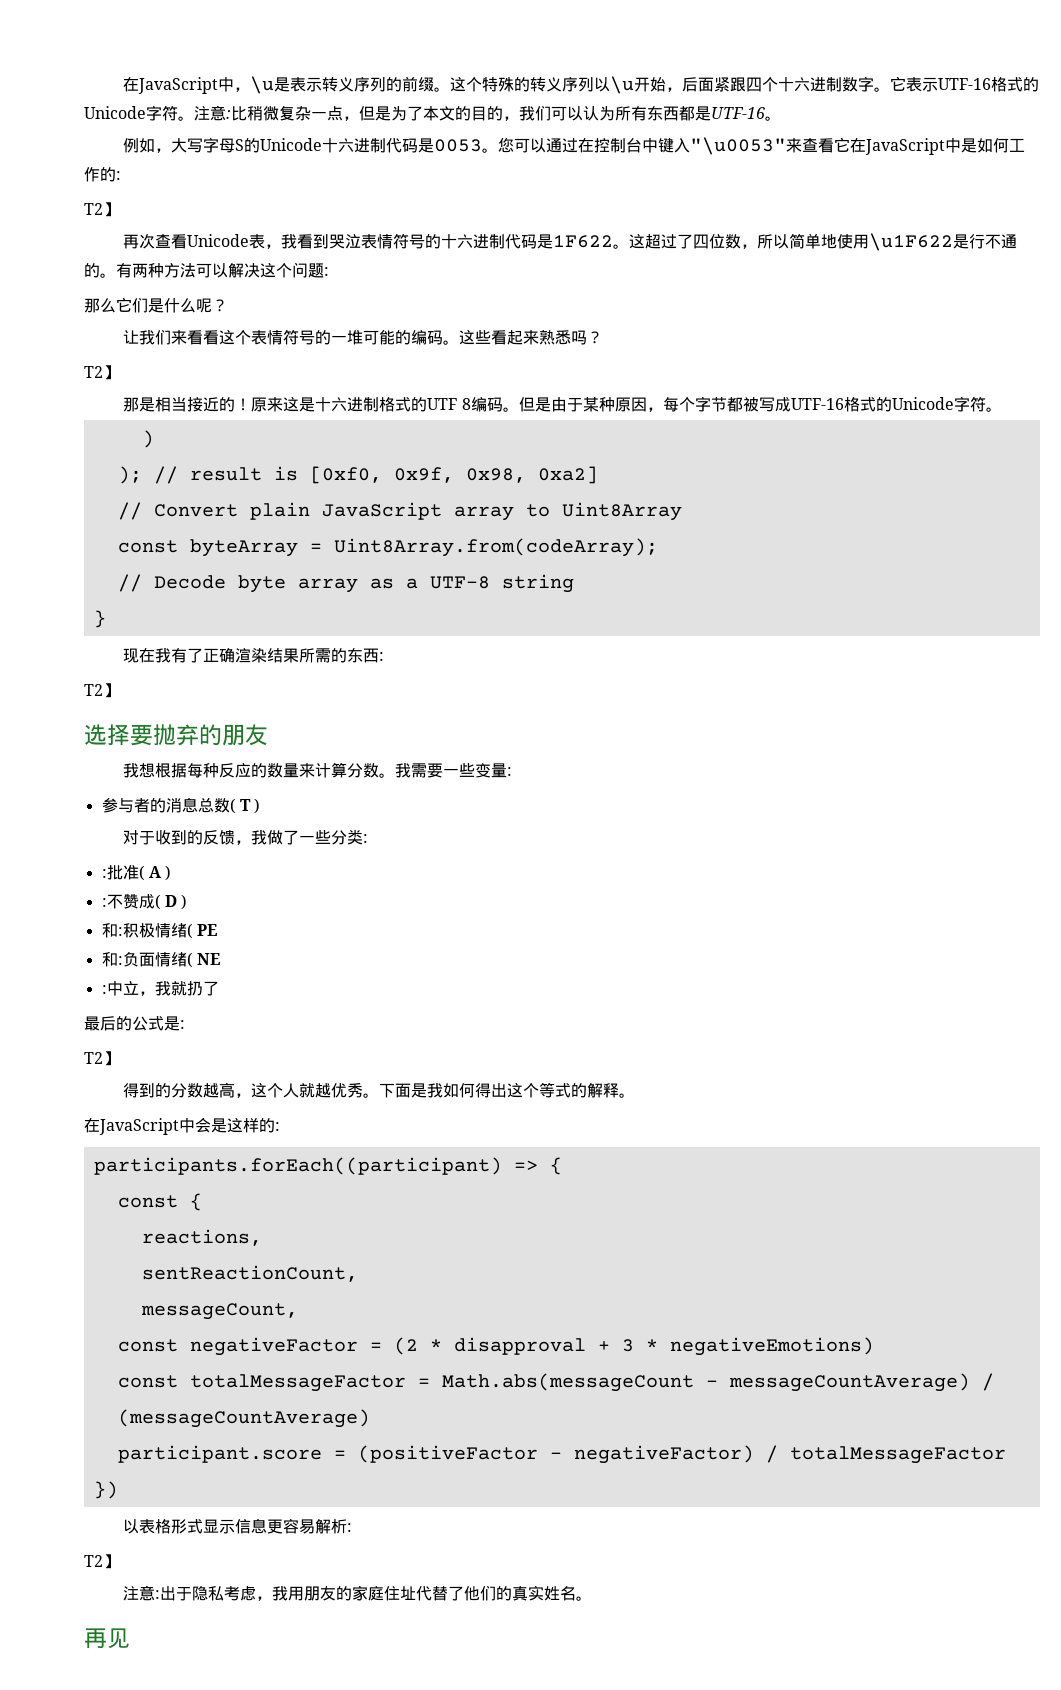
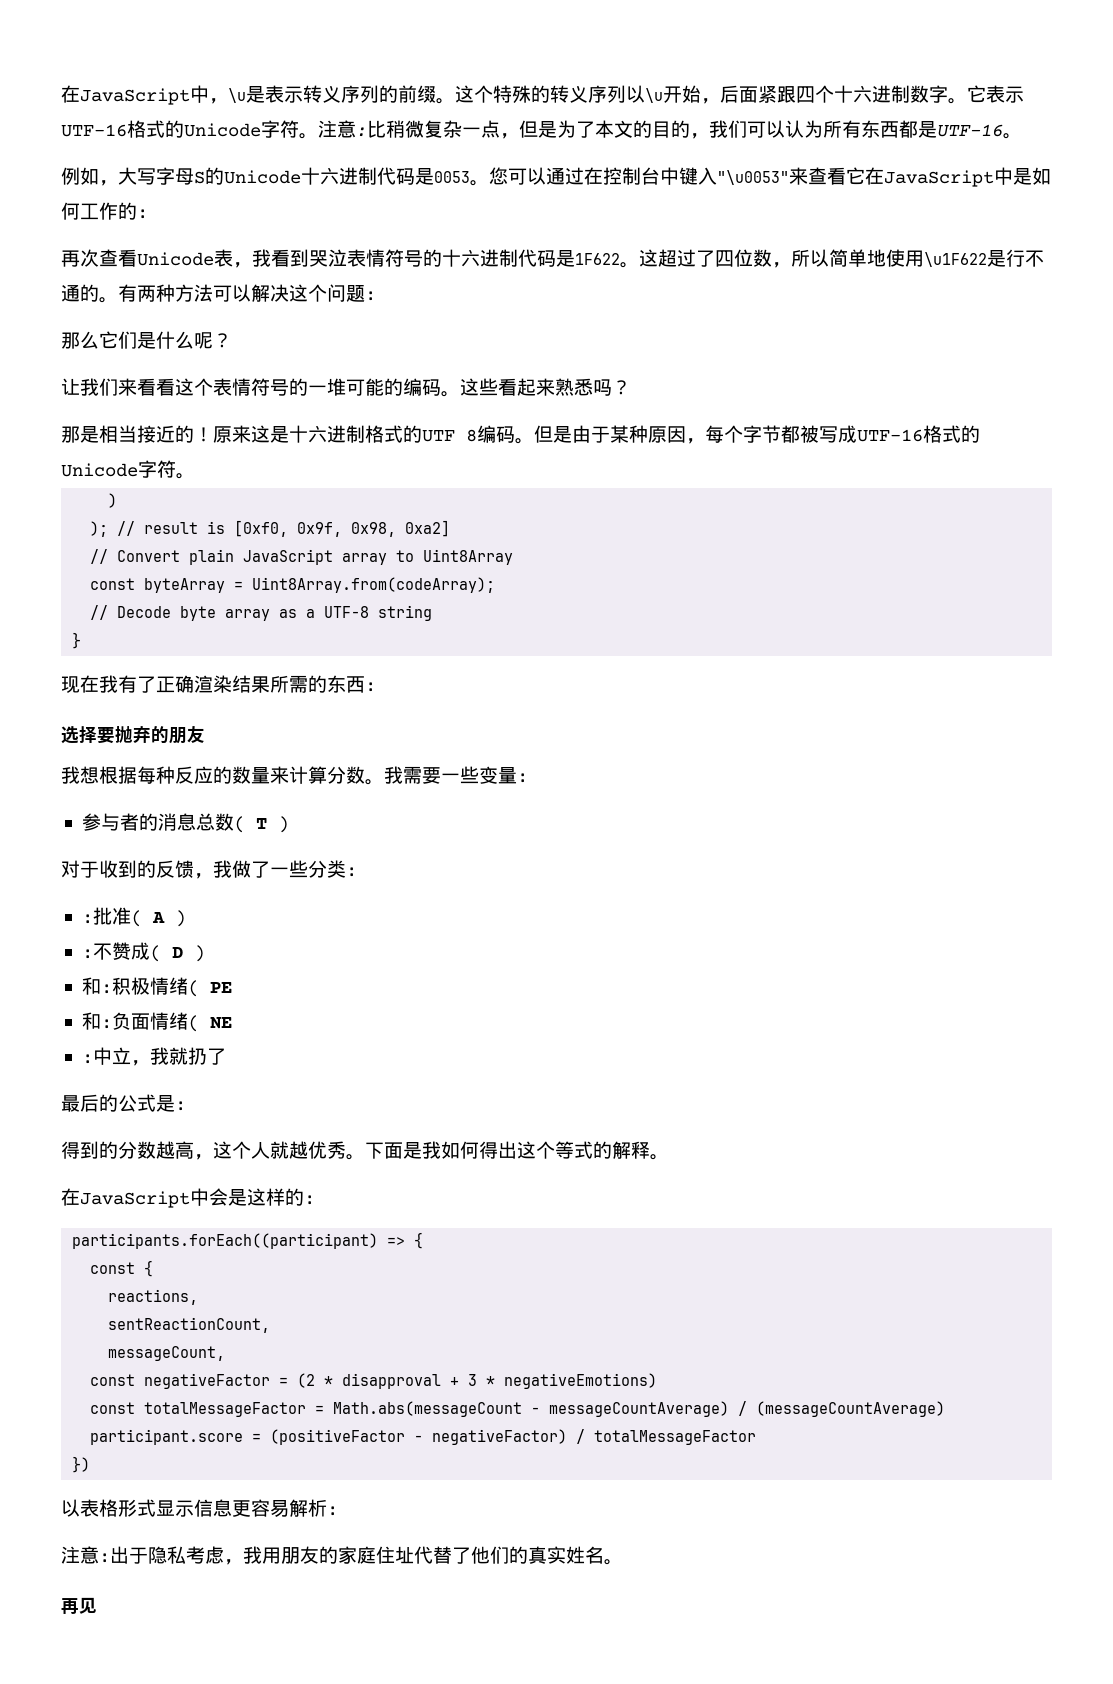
[84,202,119,217] // T2】 -> (148, 214) none
[84,365,119,380] // T2】 -> (631, 387) none
[84,683,119,698] // T2】 -> (376, 687) none
[84,1051,119,1066] // T2】 -> (186, 1106) none
[84,1554,119,1569] // T2】 -> (338, 1511) none

